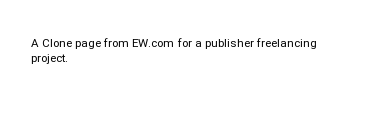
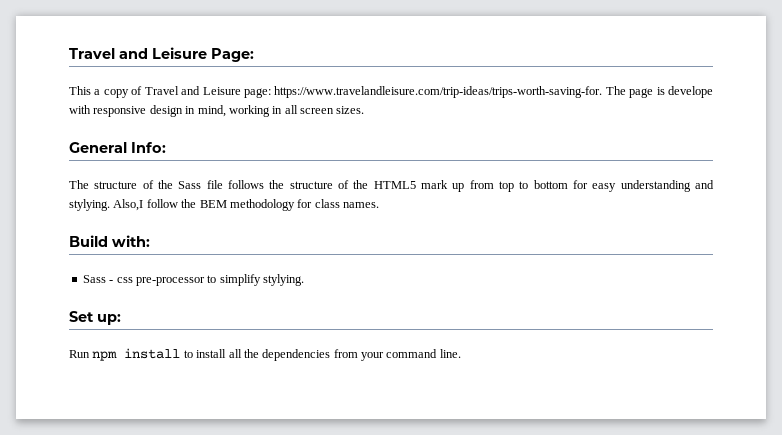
[31,38,317,49] [31,54,68,64] A Clone page from EW.com for a publisher freelancing project. -> [69,47,254,62] [69,86,713,98] [69,105,365,117] [69,142,166,153] [69,180,714,192] [69,199,379,211] [69,235,150,247] [82,274,304,286] [69,311,121,325] [69,348,461,361] Travel and Leisure Page: // This a copy of Travel and Leisure page: https://www.travelandleisure.com/trip-ideas/trips-worth-saving-for. The page is develope with responsive design in mind, working in all screen sizes. // General Info: // The structure of the Sass file follows the structure of the HTML5 mark up from top to bottom for easy understanding and stylying. Also,I follow the BEM methodology for class names. // Build with: // Sass - css pre-processor to simplify stylying. // Set up: // Run npm install to install all the dependencies from your command line.

